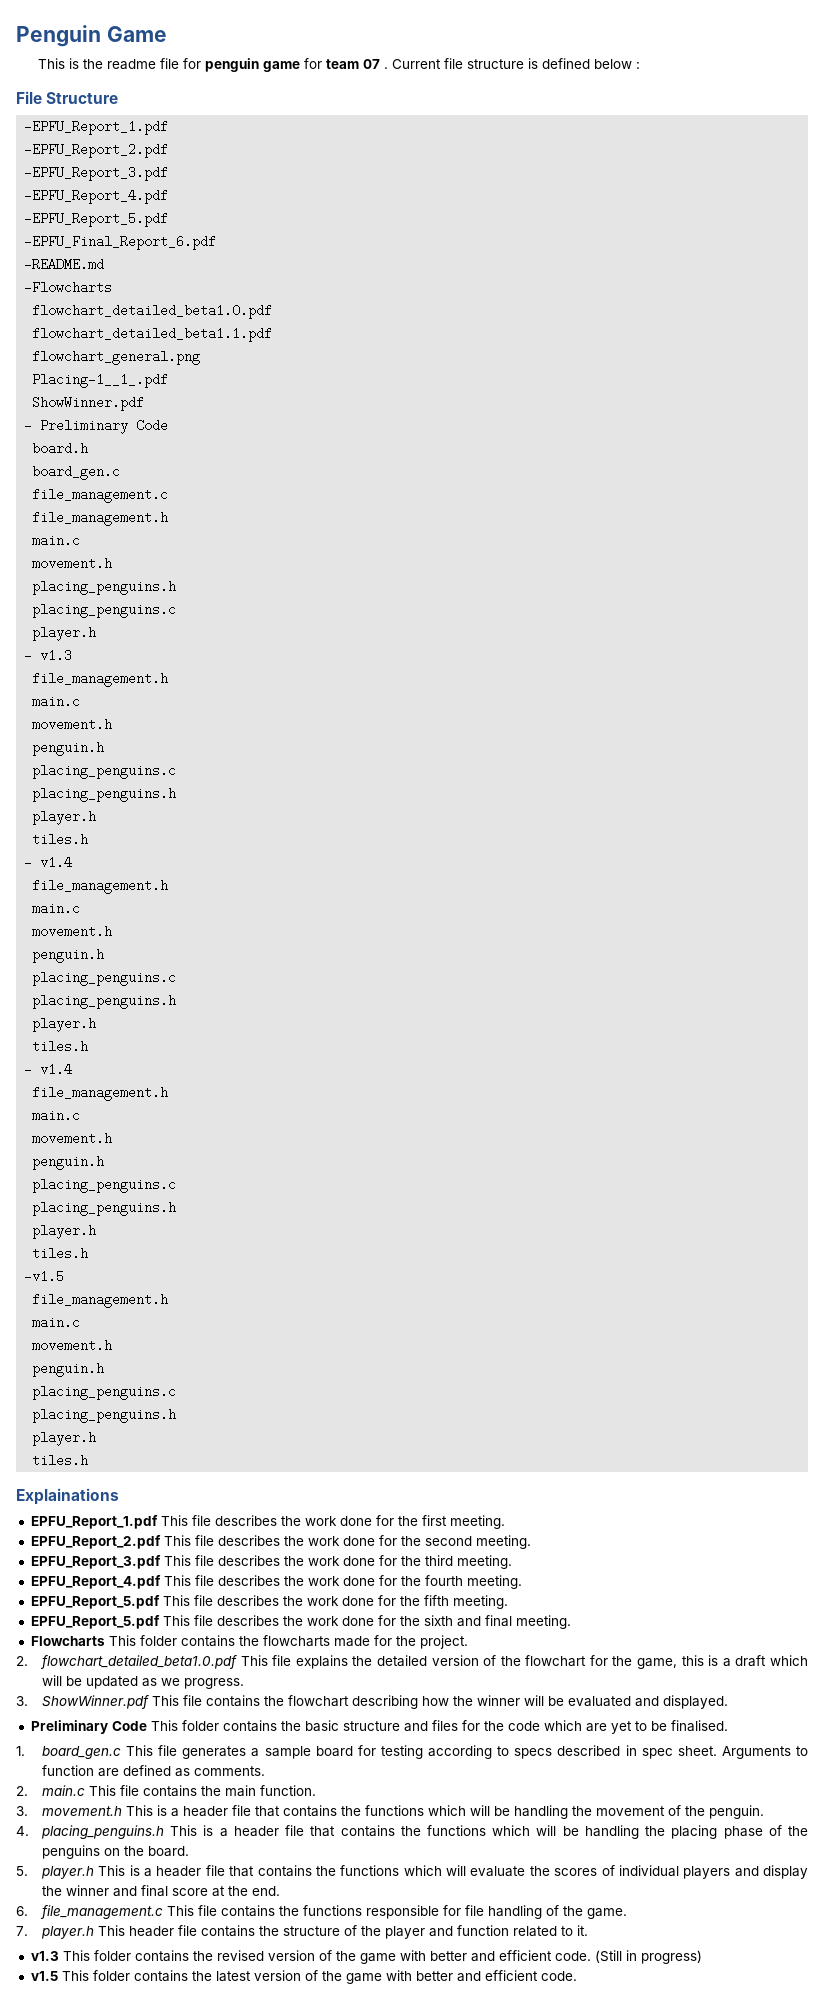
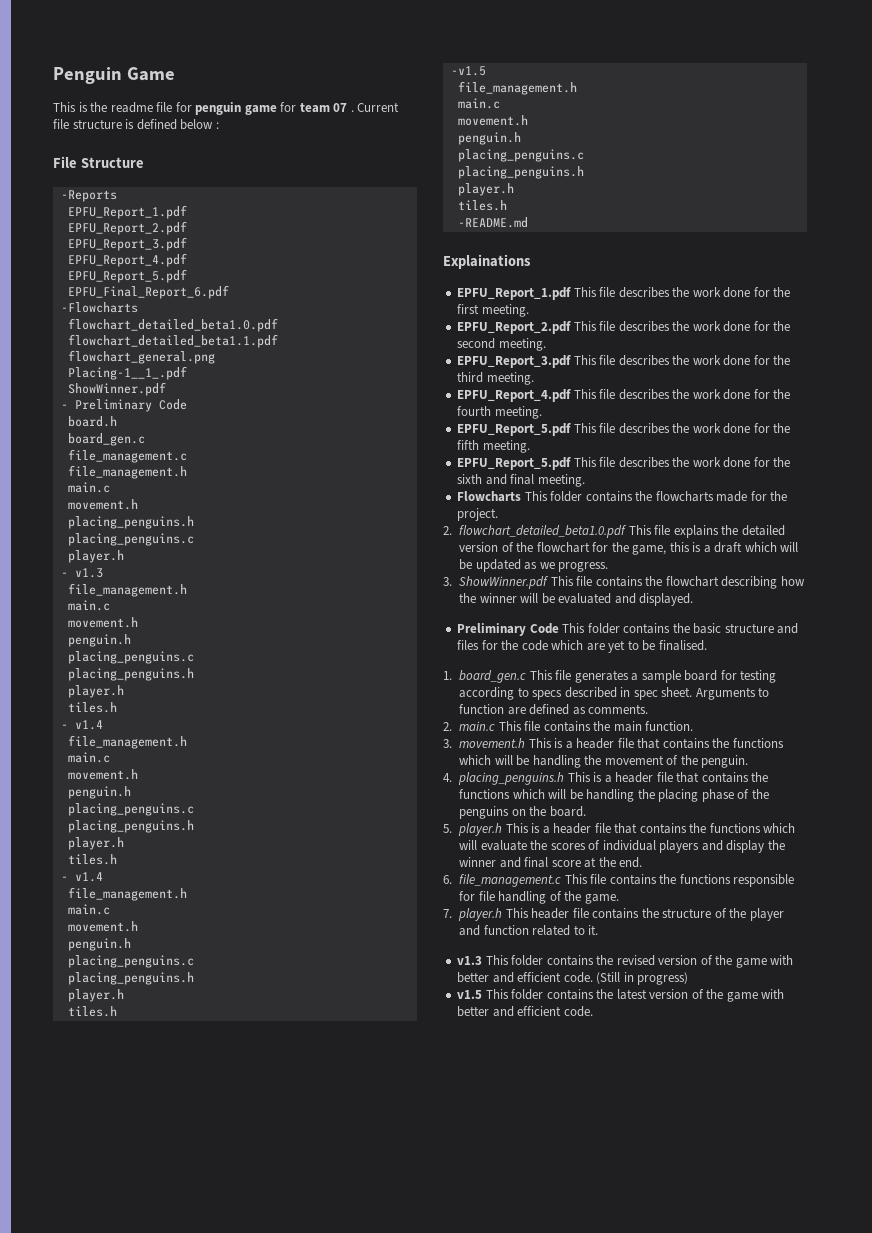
[24,120,169,135] [24,143,169,158] [24,166,169,181] [24,189,169,204] [24,212,169,227] [24,235,217,250] [24,258,105,271] -EPFU_Report_1.pdf // -EPFU_Report_2.pdf // -EPFU_Report_3.pdf // -EPFU_Report_4.pdf // -EPFU_Report_5.pdf // -EPFU_Final_Report_6.pdf // -README.md -> [60,190,117,202] [67,205,187,219] [67,221,187,235] [67,237,187,251] [67,253,187,267] [67,269,187,283] [67,285,229,299] -Reports // EPFU_Report_1.pdf // EPFU_Report_2.pdf // EPFU_Report_3.pdf // EPFU_Report_4.pdf // EPFU_Report_5.pdf // EPFU_Final_Report_6.pdf
(89, 1460) none -> [457,217,528,228] // -README.md

